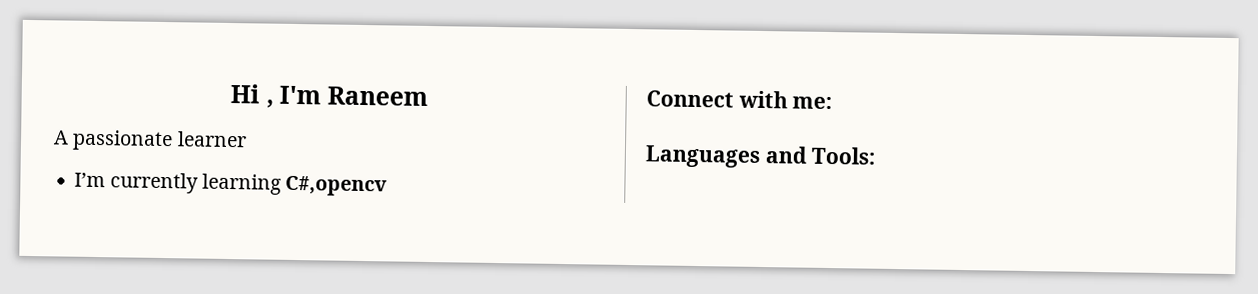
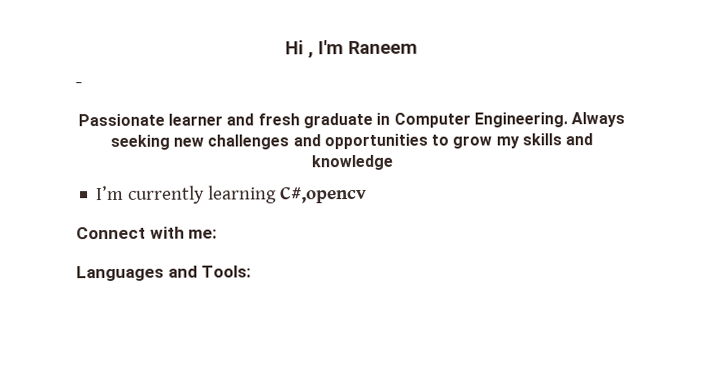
[53,129,174,152] A passionate -> [75,82,83,88] [77,113,165,127] - // Passionate
(247, 139) none -> [226,111,626,129] [109,133,594,150] [310,154,393,171] and fresh graduate in Computer Engineering. Always seeking new challenges and opportunities to grow my skills and knowledge

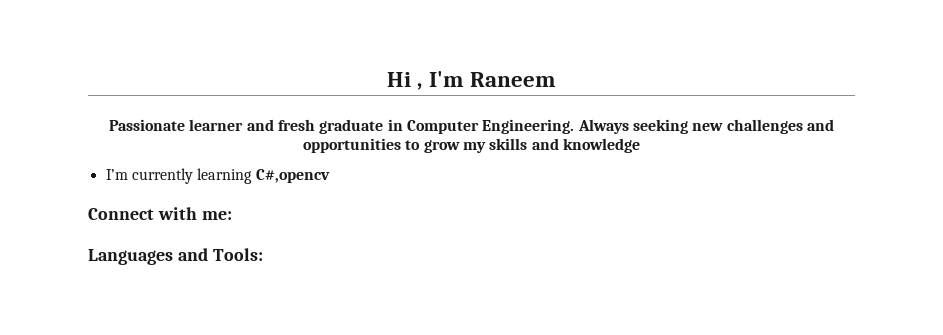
[75,82,83,88] // - -> (556, 79) none

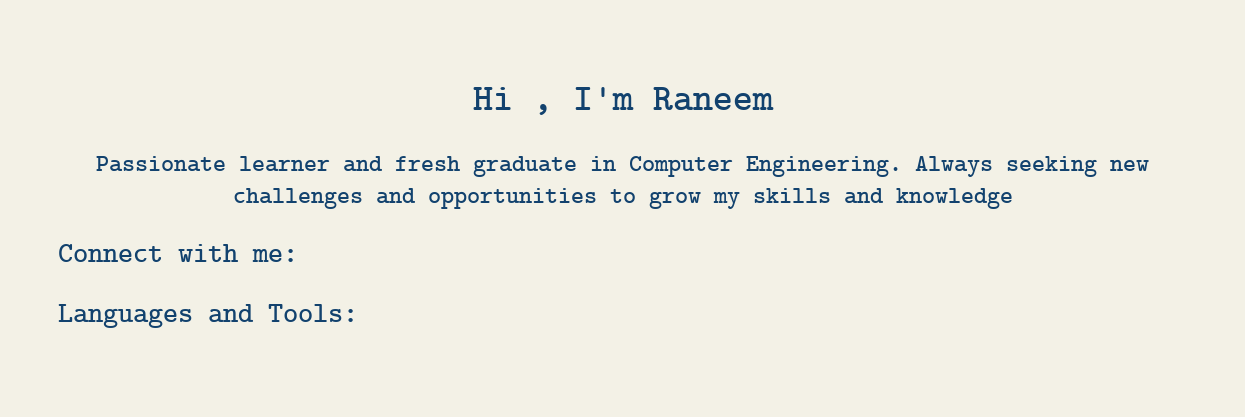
[105,168,330,184] // I’m currently learning C#,opencv -> (1013, 198) none

